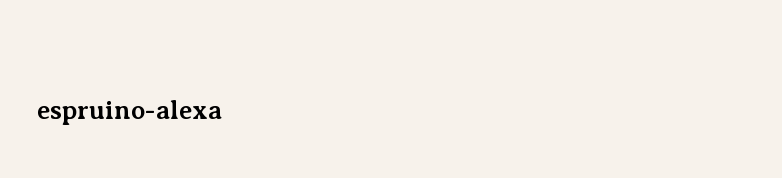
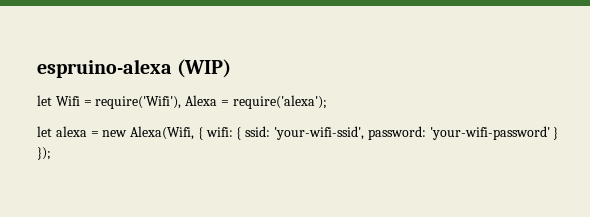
(222, 112) none -> [177,59,232,78] [37,95,327,109] [37,126,559,140] [37,147,51,160] (WIP) // let Wifi = require('Wifi'), Alexa = require('alexa'); // let alexa = new Alexa(Wifi, { wifi: { ssid: 'your-wifi-ssid', password: 'your-wifi-password' } });

